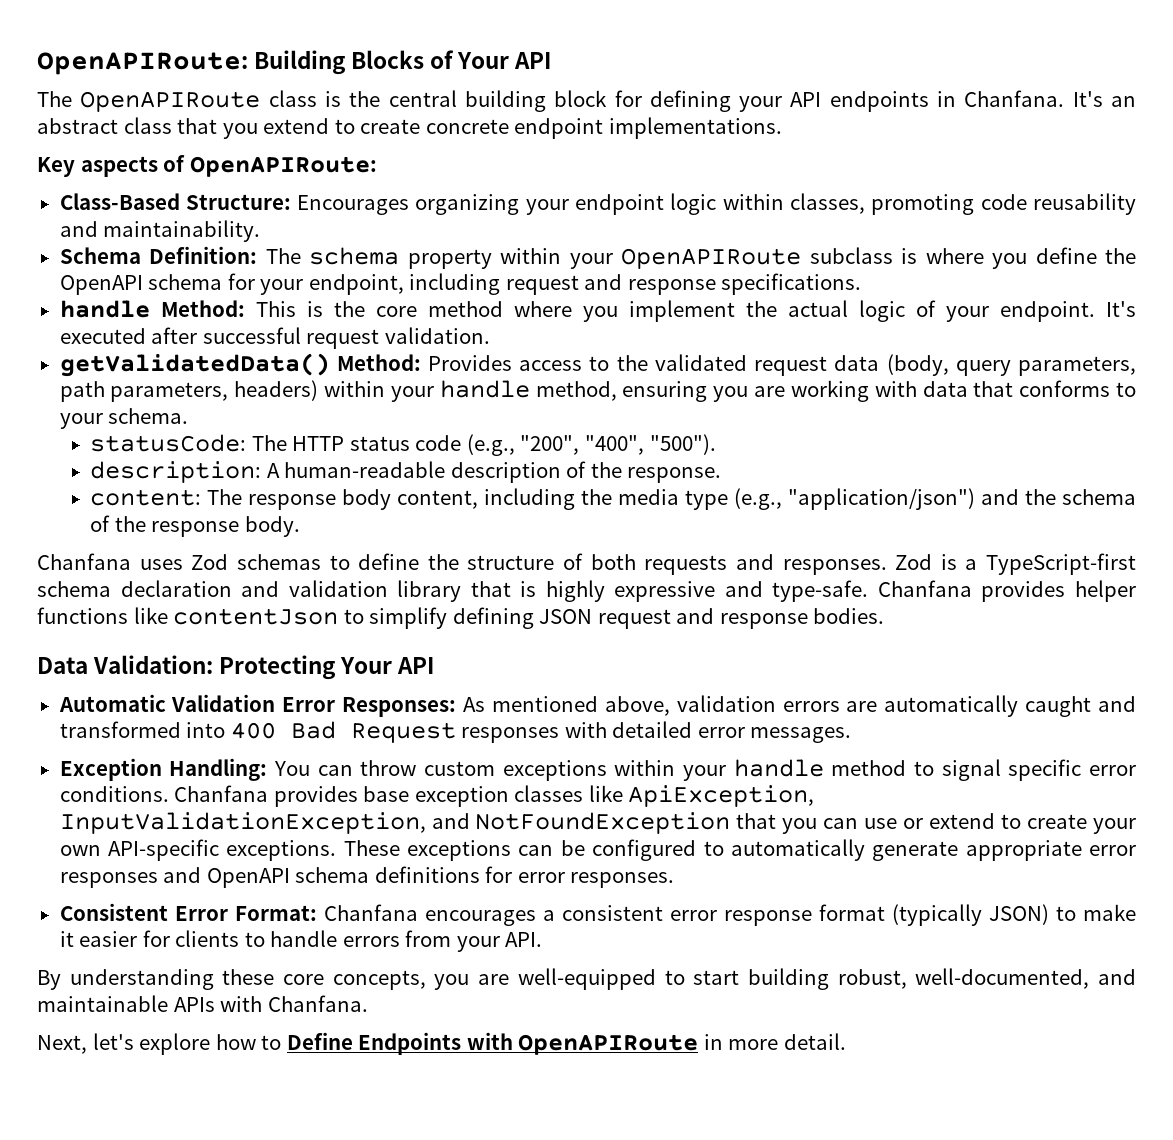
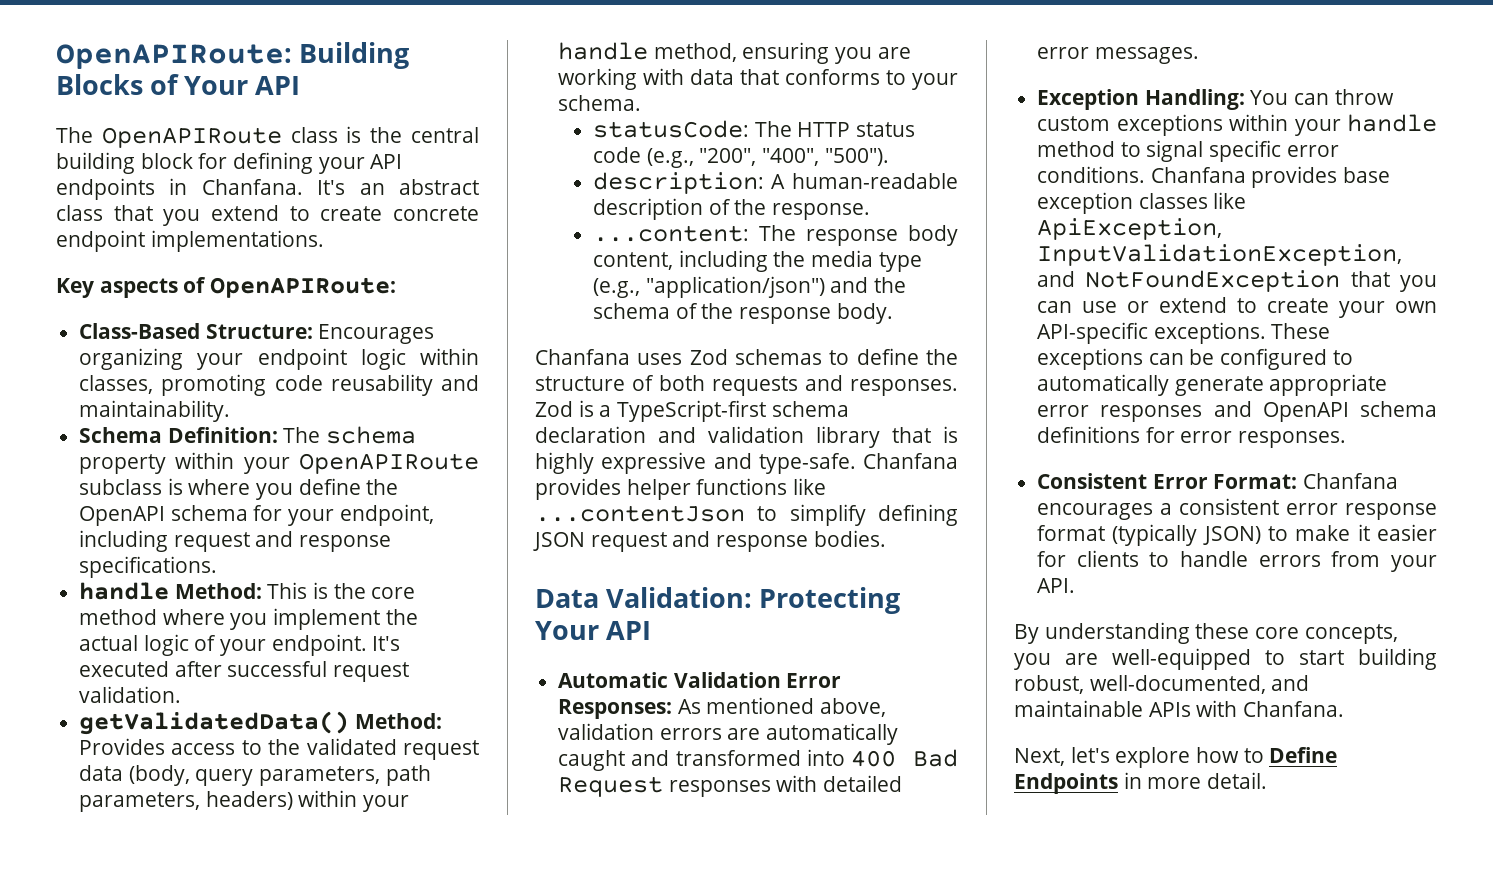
[90,489,202,506] content: -> [592,225,749,242] ...content:
[173,608,339,625] contentJson -> [535,505,745,522] ...contentJson
[466,1032,699,1055] with OpenAPIRoute -> (1118, 783) none

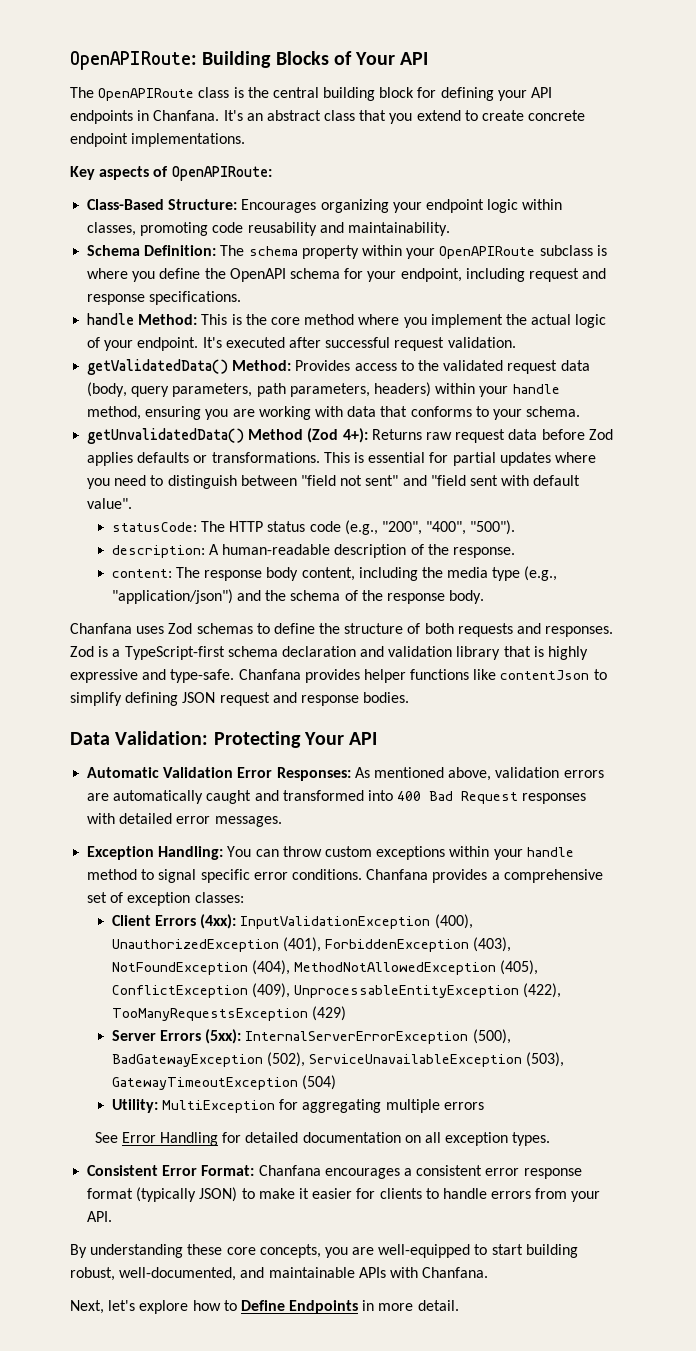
(642, 103) none -> [87,428,613,444] [87,452,596,466] [87,475,581,489] [87,498,133,509] // getUnvalidatedData() Method (Zod 4+): Returns raw request data before Zod applies defaults or transformations. This is essential for partial updates where you need to distinguish between "field not sent" and "field sent with default value".
[592,225,749,242] ...content: -> [111,569,172,578] content:
[535,505,745,522] ...contentJson -> [500,670,590,680] contentJson
[1343,167,1391,183] [1037,192,1247,214] [1037,218,1223,240] [1037,244,1403,266] [1037,270,1437,292] [1037,297,1437,318] [1037,322,1331,344] [1037,348,1353,370] [1037,374,1388,396] [1037,401,1437,422] [1037,426,1347,448] base exception classes like ApiException, InputValidationException, and NotFoundException that you can use or extend to create your own API-specific exceptions. These exceptions can be configured to automatically generate appropriate error responses and OpenAPI schema definitions for error responses. -> [491,869,603,883] [87,892,244,906] [111,914,473,929] [111,937,512,952] [111,960,539,975] [111,983,562,998] [111,1006,346,1021] [111,1029,511,1044] [111,1052,565,1067] [111,1075,336,1090] [111,1099,484,1113] [94,1132,551,1146] a comprehensive set of exception classes: // Client Errors (4xx): InputValidationException (400), UnauthorizedException (401), ForbiddenException (403), NotFoundException (404), MethodNotAllowedException (405), ConflictException (409), UnprocessableEntityException (422), TooManyRequestsException (429) // Server Errors (5xx): InternalServerErrorException (500), BadGatewayException (502), ServiceUnavailableException (503), GatewayTimeoutException (504) // Utility: MultiException for aggregating multiple errors // See Error Handling for detailed documentation on all exception types.

